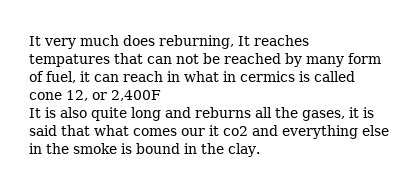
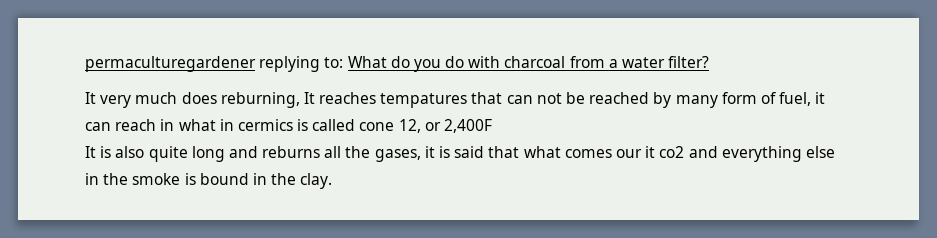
(29, 41) none -> [85,56,710,72] permaculturegardener replying to: What do you do with charcoal from a water filter? //

